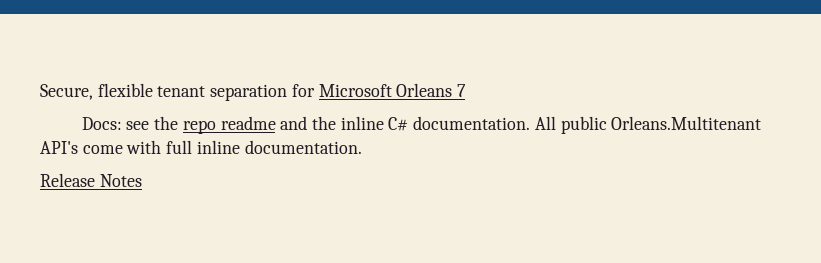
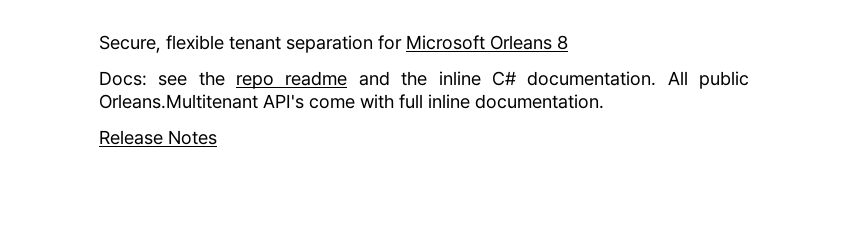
[457,84,467,97] 7 -> [557,35,568,50] 8

